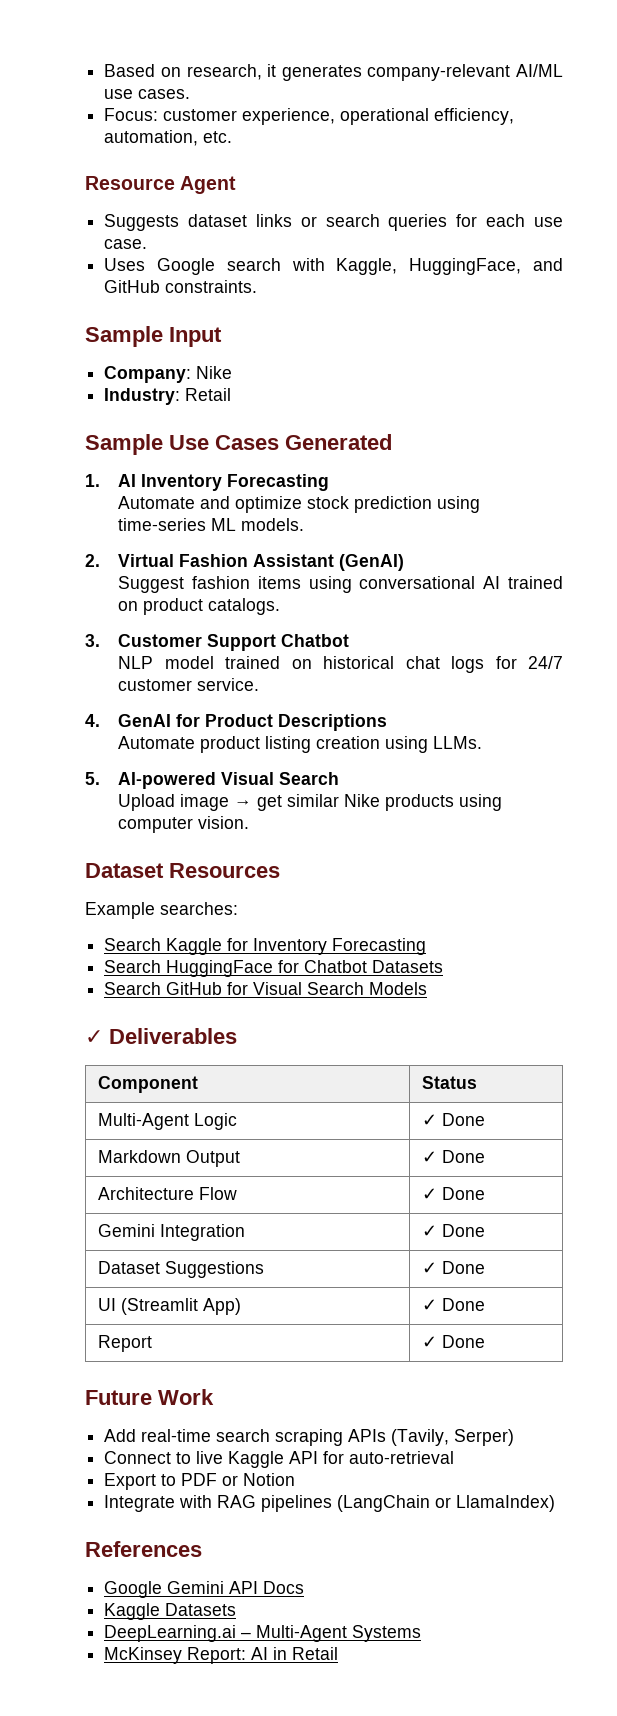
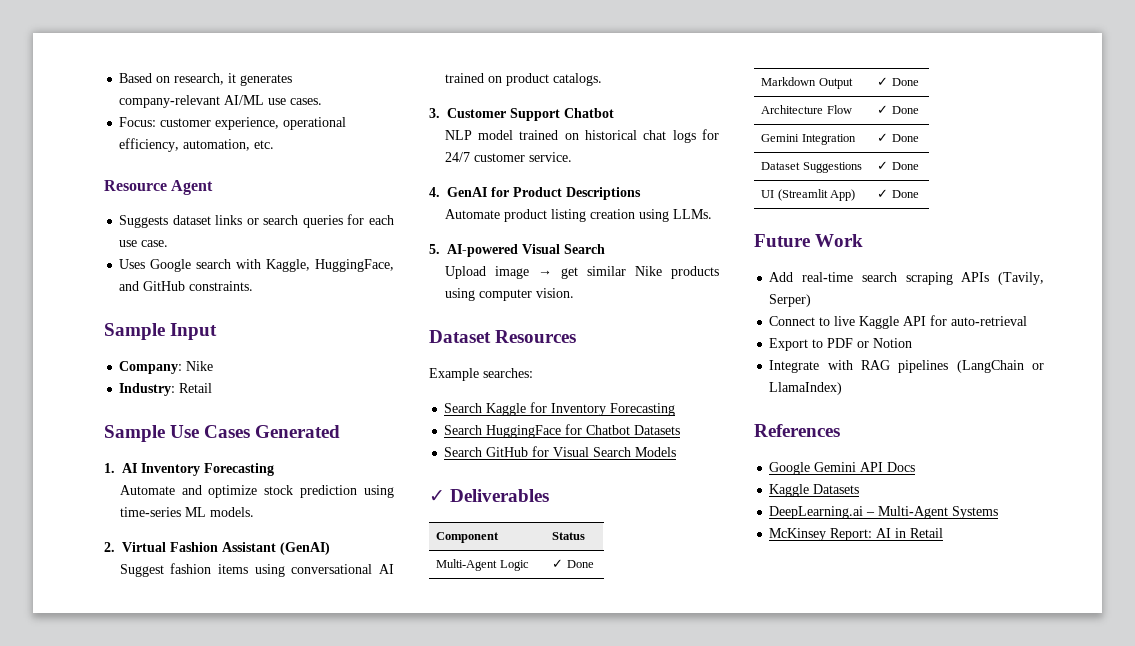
[98,1335,153,1352] [422,1335,486,1348] // Report | ✓ Done -> (919, 194) none

